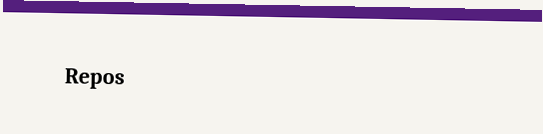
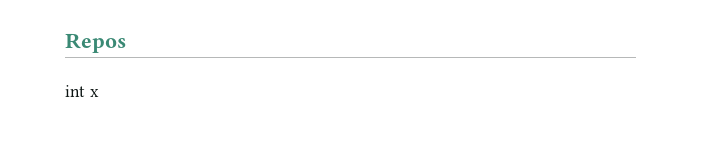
(125, 79) none -> [65,85,99,97] // int x

